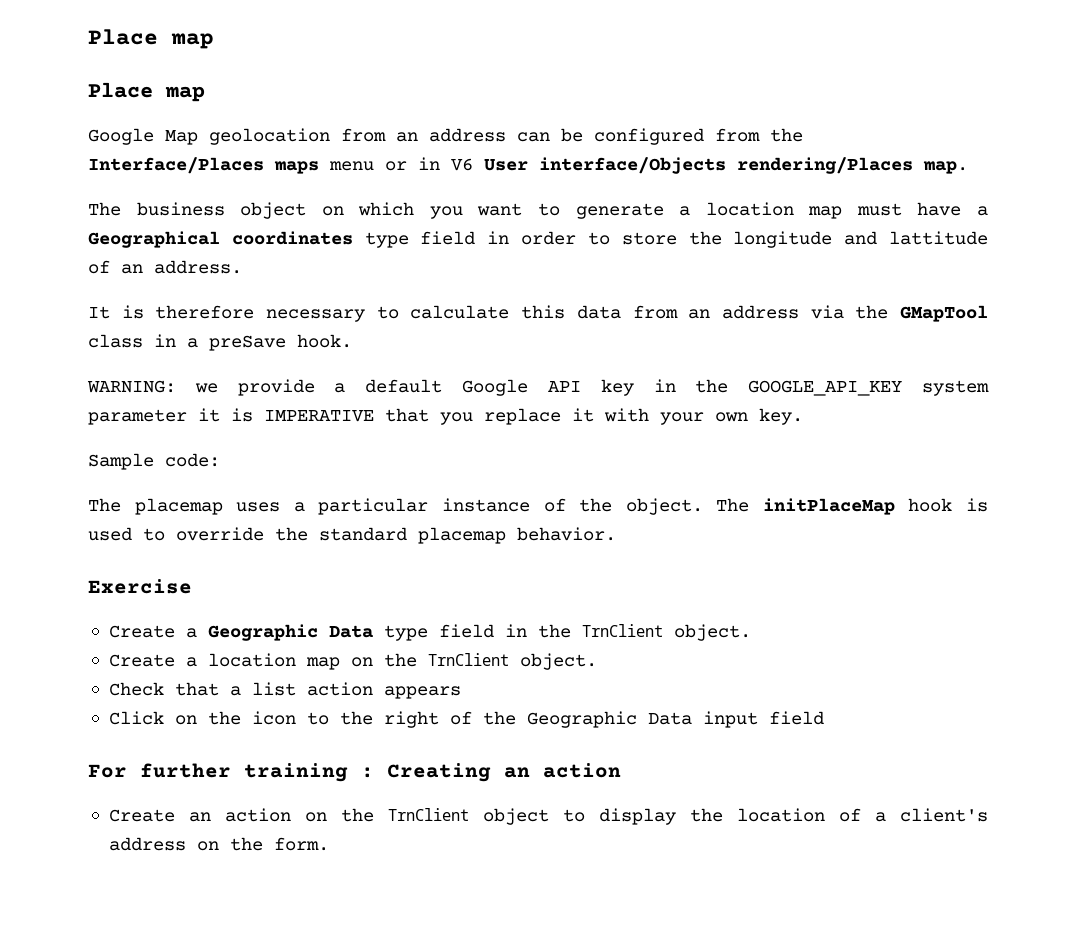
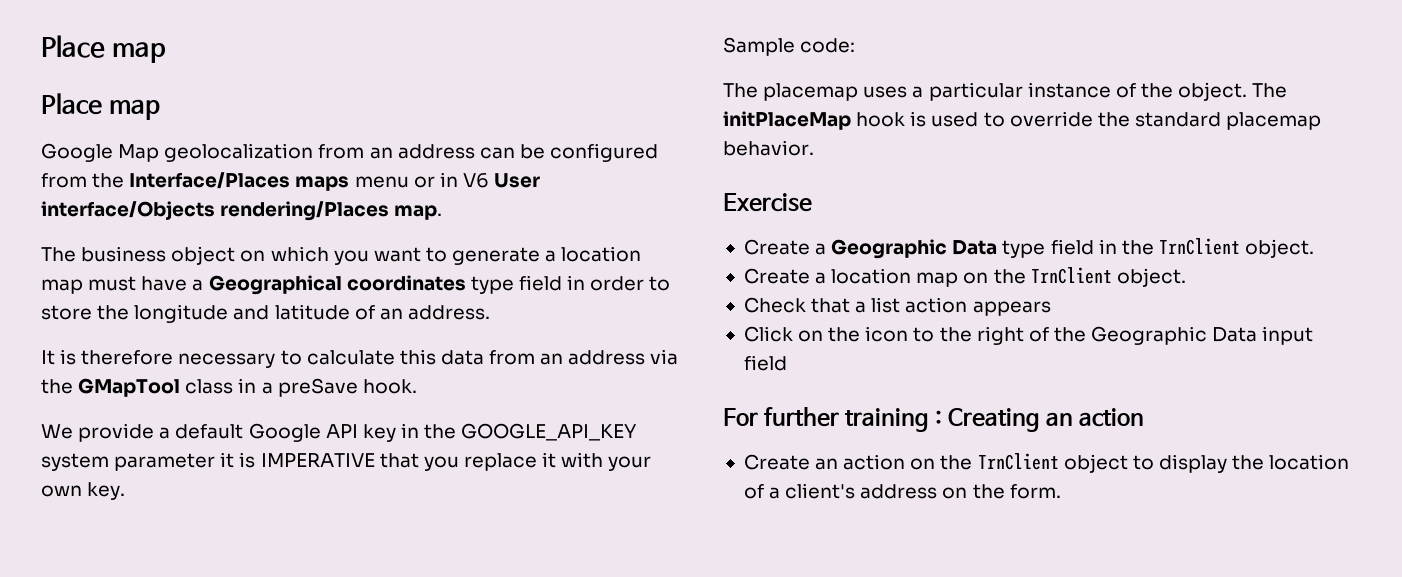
[209,128,330,145] geolocation -> [164,143,314,162] geolocalization
[889,231,989,245] lattitude -> [274,304,350,320] latitude
[87,380,218,393] WARNING: we -> [41,424,73,439] We

